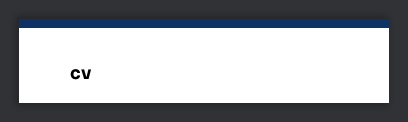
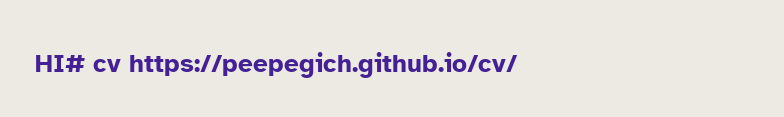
[70,69,92,80] cv -> [35,52,518,78] HI# cv https://peepegich.github.io/cv/

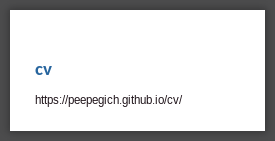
[35,55,85,72] HI# -> (35, 70) none
(121, 65) none -> (52, 70) //

